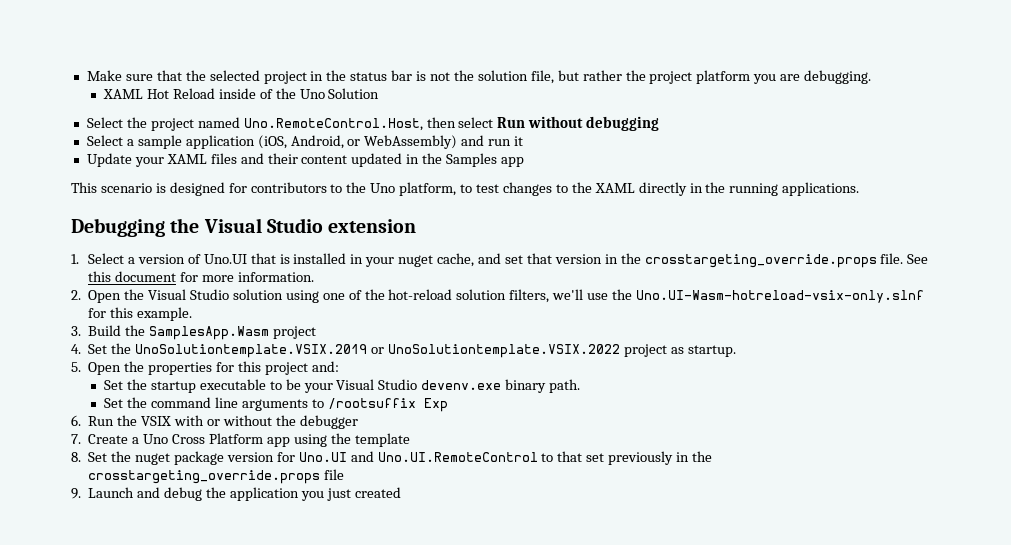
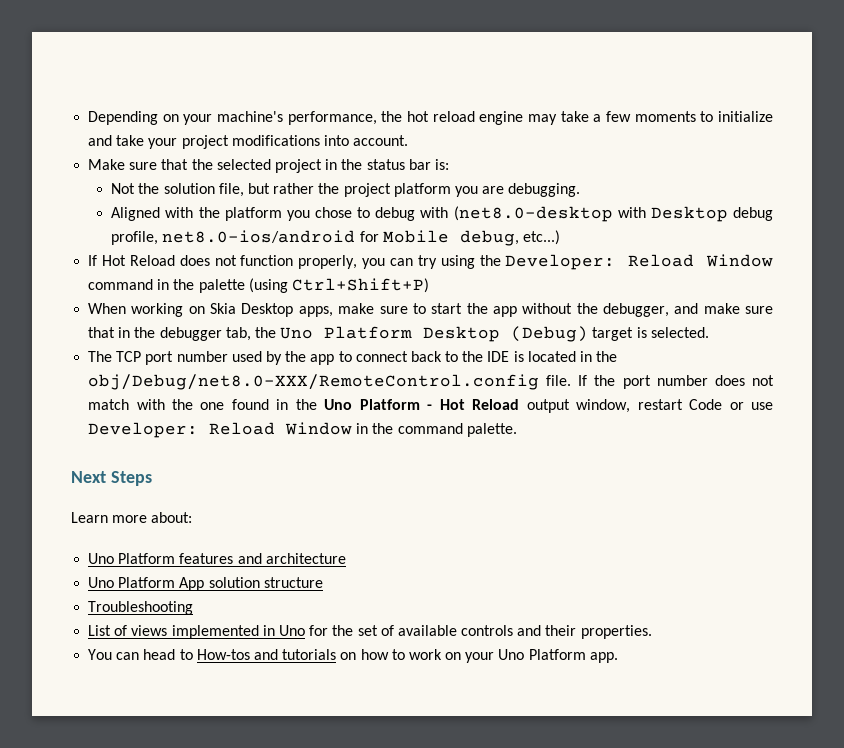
(86, 75) none -> [88,111,773,125] [88,135,409,149] Depending on your machine's performance, the hot reload engine may take a few moments to initialize and take your project modifications into account. //
[416,71,451,81] is not -> [434,159,449,170] [111,183,136,194] is: // Not
[103,88,380,99] [86,116,660,131] [86,135,524,149] [86,153,525,167] [71,182,860,196] [71,218,417,237] [71,253,929,268] [88,271,314,282] [71,289,924,303] [88,307,193,321] [71,325,316,340] [71,343,736,358] [71,361,339,375] [104,379,581,393] [104,397,448,412] [71,415,358,429] [71,433,410,447] [71,451,713,465] [88,469,345,484] [71,487,401,501] XAML Hot Reload inside of the Uno Solution // Select the project named Uno.RemoteControl.Host, then select Run without debugging // Select a sample application (iOS, Android, or WebAssembly) and run it // Update your XAML files and their content updated in the Samples app // This scenario is designed for contributors to the Uno platform, to test changes to the XAML directly in the running applications. // Debugging the Visual Studio extension // 1. Select a version of Uno.UI that is installed in your nuget cache, and set that version in the crosstargeting_override.props file. See this document for more information. // 2. Open the Visual Studio solution using one of the hot-reload solution filters, we'll use the Uno.UI-Wasm-hotreload-vsix-only.slnf for this example. // 3. Build the SamplesApp.Wasm project // 4. Set the UnoSolutiontemplate.VSIX.2019 or UnoSolutiontemplate.VSIX.2022 project as startup. // 5. Open the properties for this project and: // Set the startup executable to be your Visual Studio devenv.exe binary path. // Set the command line arguments to /rootsuffix Exp // 6. Run the VSIX with or without the debugger // 7. Create a Uno Cross Platform app using the template // 8. Set the nuget package version for Uno.UI and Uno.UI.RemoteControl to that set previously in the crosstargeting_override.props file // 9. Launch and debug the application you just created -> [111,206,774,222] [111,230,561,246] [88,254,773,270] [88,278,429,293] [88,303,774,317] [88,326,709,342] [88,351,618,365] [88,374,774,390] [88,399,774,413] [88,422,517,438] [71,471,152,486] [71,512,193,523] [88,553,346,564] [88,577,323,591] [88,601,194,615] [88,625,652,639] [88,649,618,663] Aligned with the platform you chose to debug with (net8.0-desktop with Desktop debug profile, net8.0-ios/android for Mobile debug, etc...) // If Hot Reload does not function properly, you can try using the Developer: Reload Window command in the palette (using Ctrl+Shift+P) // When working on Skia Desktop apps, make sure to start the app without the debugger, and make sure that in the debugger tab, the Uno Platform Desktop (Debug) target is selected. // The TCP port number used by the app to connect back to the IDE is located in the obj/Debug/net8.0-XXX/RemoteControl.config file. If the port number does not match with the one found in the Uno Platform - Hot Reload output window, restart Code or use Developer: Reload Window in the command palette. // Next Steps // Learn more about: // Uno Platform features and architecture // Uno Platform App solution structure // Troubleshooting // List of views implemented in Uno for the set of available controls and their properties. // You can head to How-tos and tutorials on how to work on your Uno Platform app.

